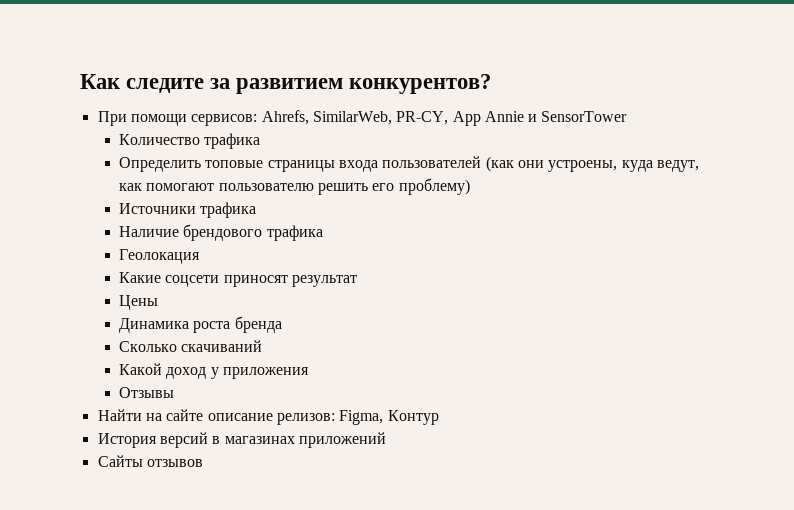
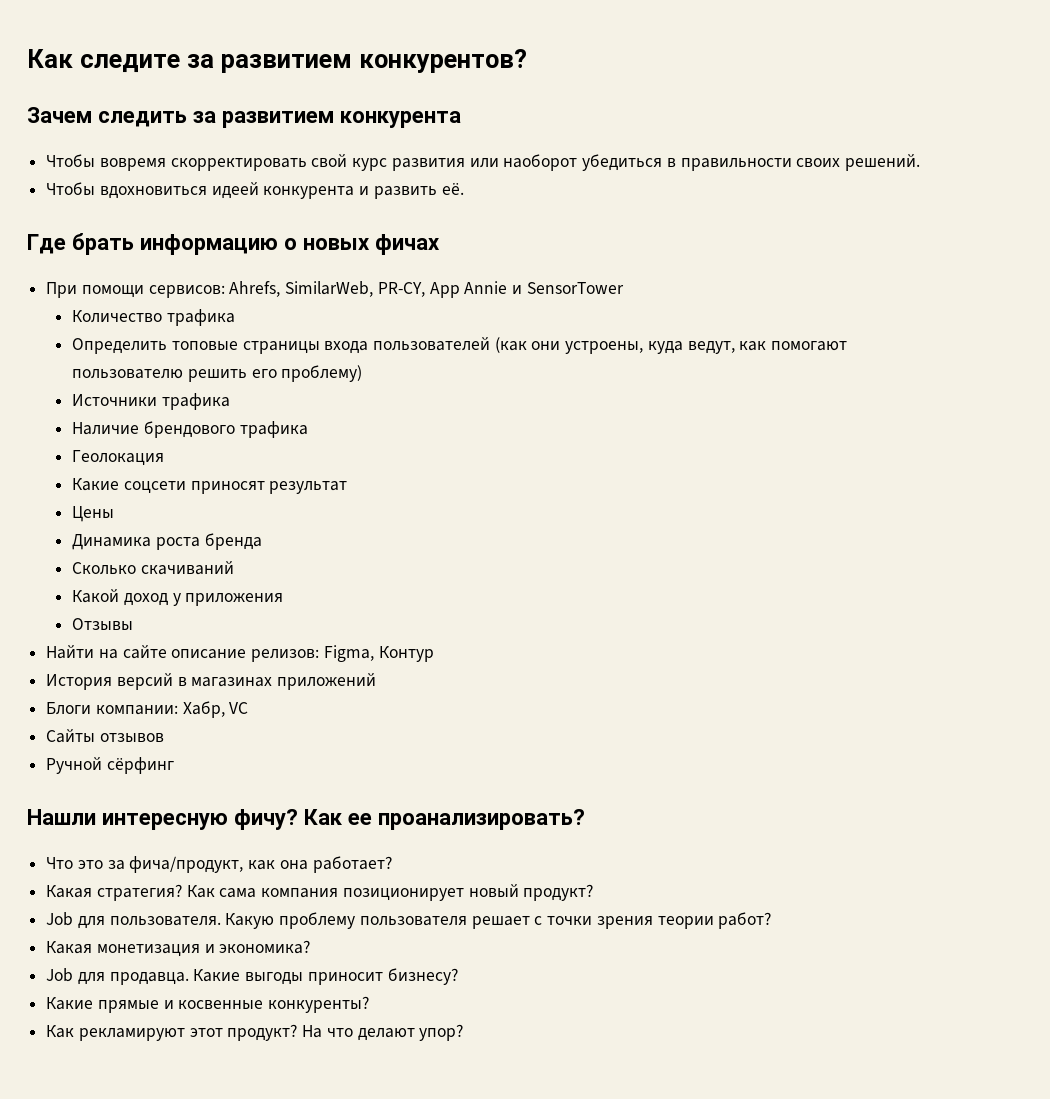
(492, 84) none -> [27,107,461,128] [46,154,920,171] [46,182,464,199] [27,233,440,255] // Зачем следить за развитием конкурента // Чтобы вовремя скорректировать свой курс развития или наоборот убедиться в правильности своих решений. // Чтобы вдохновиться идеей конкурента и развить её. // Где брать информацию о новых фичах
[97,455,203,467] Сайты отзывов -> [46,701,249,718] [46,729,164,743] [46,757,174,774] [27,809,585,830] [46,856,392,873] [46,884,594,901] [46,912,772,929] [46,940,311,957] [46,968,458,985] [46,996,370,1013] [46,1024,464,1041] Блоги компании: Хабр, VC // Сайты отзывов // Ручной сёрфинг // Нашли интересную фичу? Как ее проанализировать? // Что это за фича/продукт, как она работает? // Какая стратегия? Как сама компания позиционирует новый продукт? // Job для пользователя. Какую проблему пользователя решает с точки зрения теории работ? // Какая монетизация и экономика? // Job для продавца. Какие выгоды приносит бизнесу? // Какие прямые и косвенные конкуренты? // Как рекламируют этот продукт? На что делают упор?

